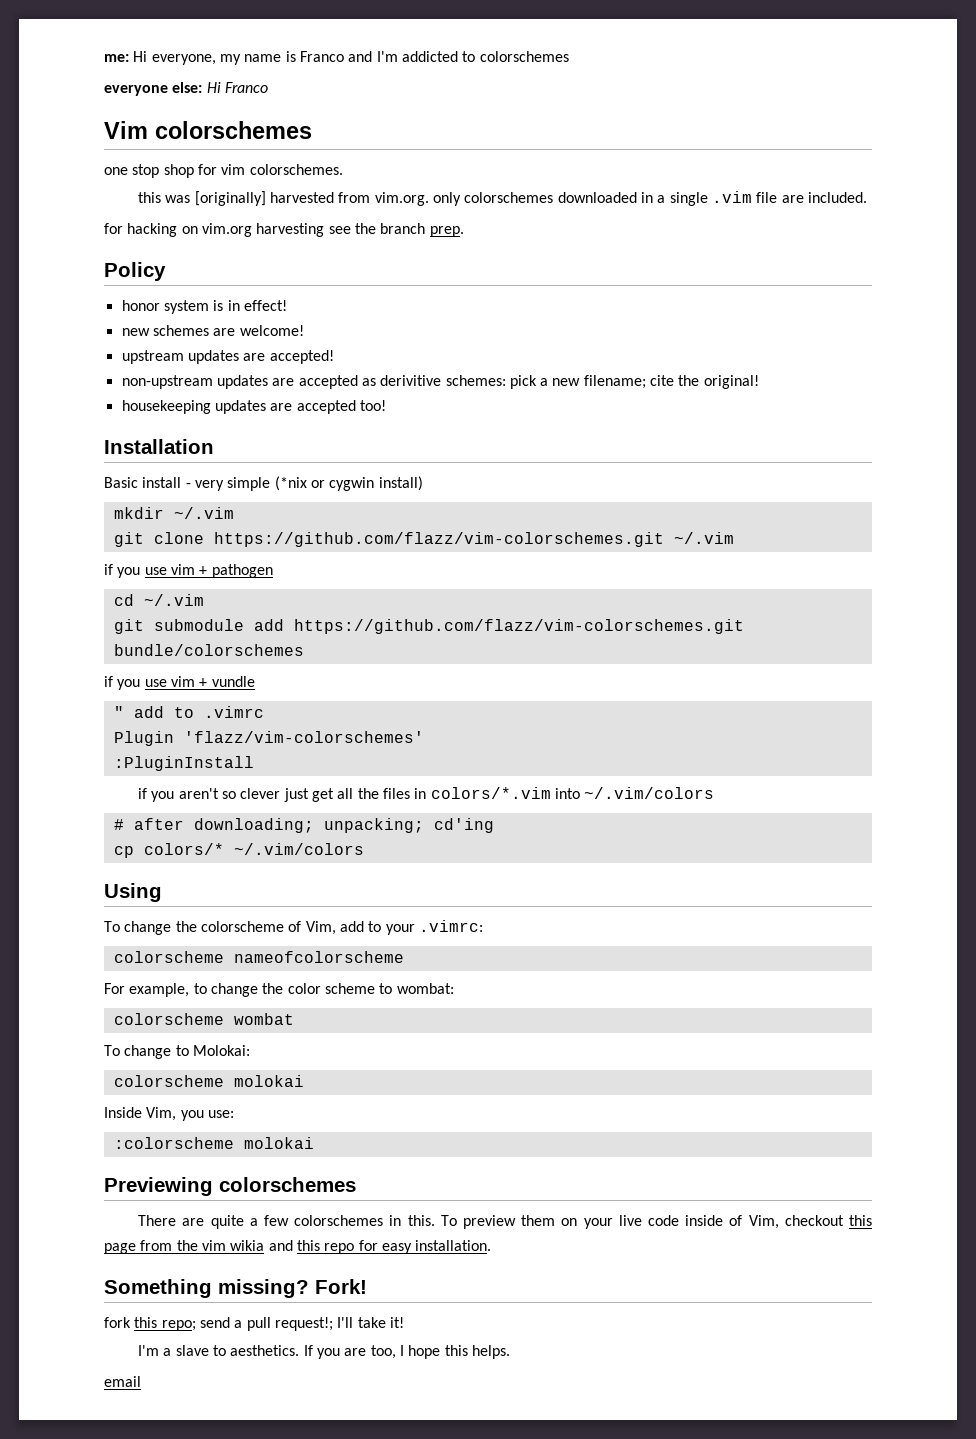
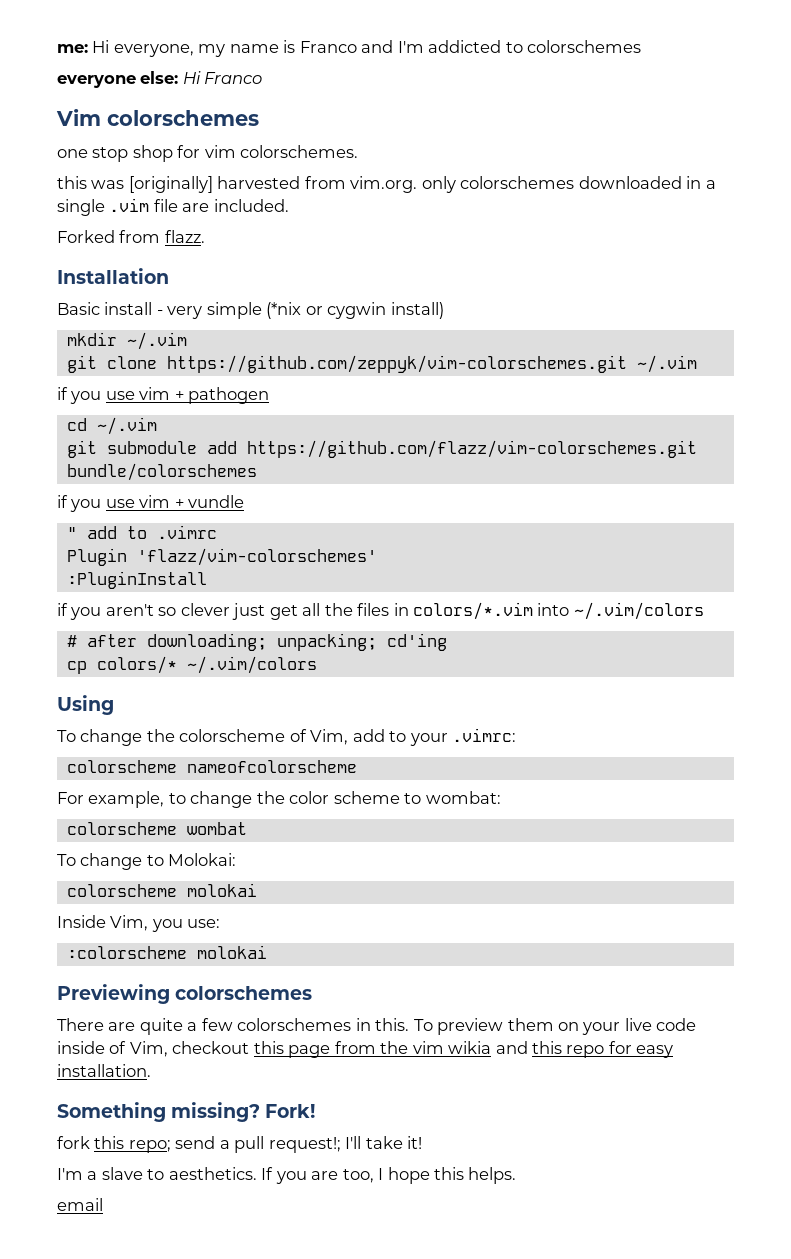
[104,223,464,237] [104,262,166,281] [121,300,287,314] [121,325,304,336] [121,350,334,364] [121,375,759,389] [121,400,386,414] for hacking on vim.org harvesting see the branch prep. // Policy // honor system is in effect! // new schemes are welcome! // upstream updates are accepted! // non-upstream updates are accepted as derivitive schemes: pick a new filename; cite the original! // housekeeping updates are accepted too! -> [57,230,205,243] Forked from flazz.
[213,532,664,547] https://github.com/flazz/vim-colorschemes.git -> [166,355,627,373] https://github.com/zeppyk/vim-colorschemes.git

